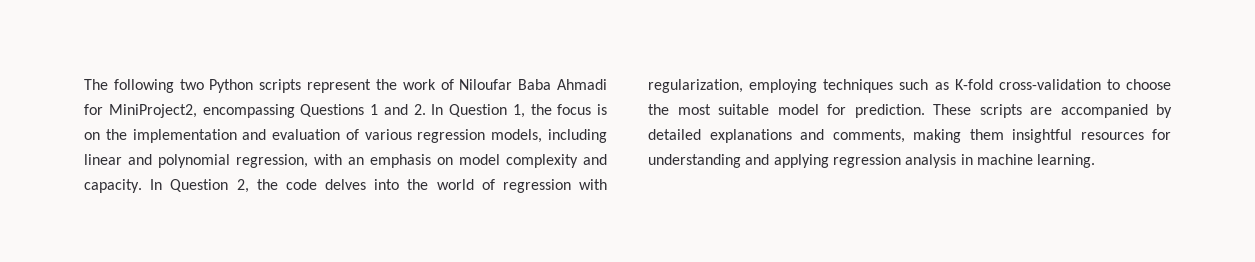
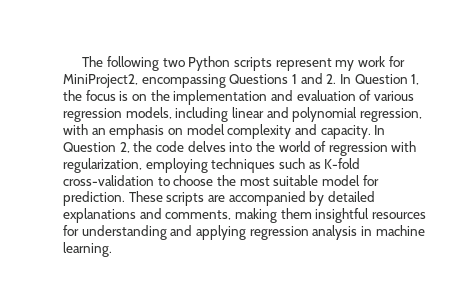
[375,79,607,90] the work of Niloufar Baba Ahmadi -> [335,56,385,71] my work

